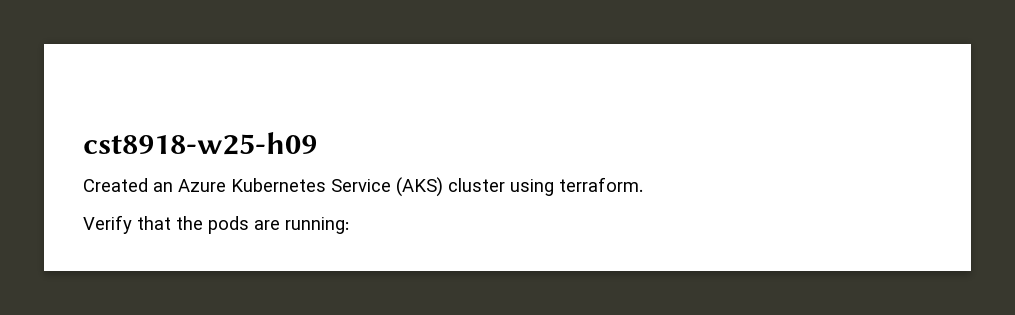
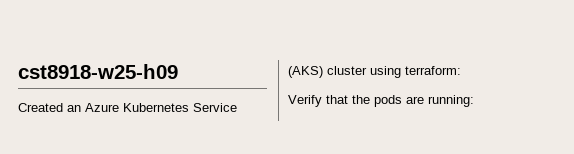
[559,177,643,192] terraform. -> [405,66,461,75] terraform:

